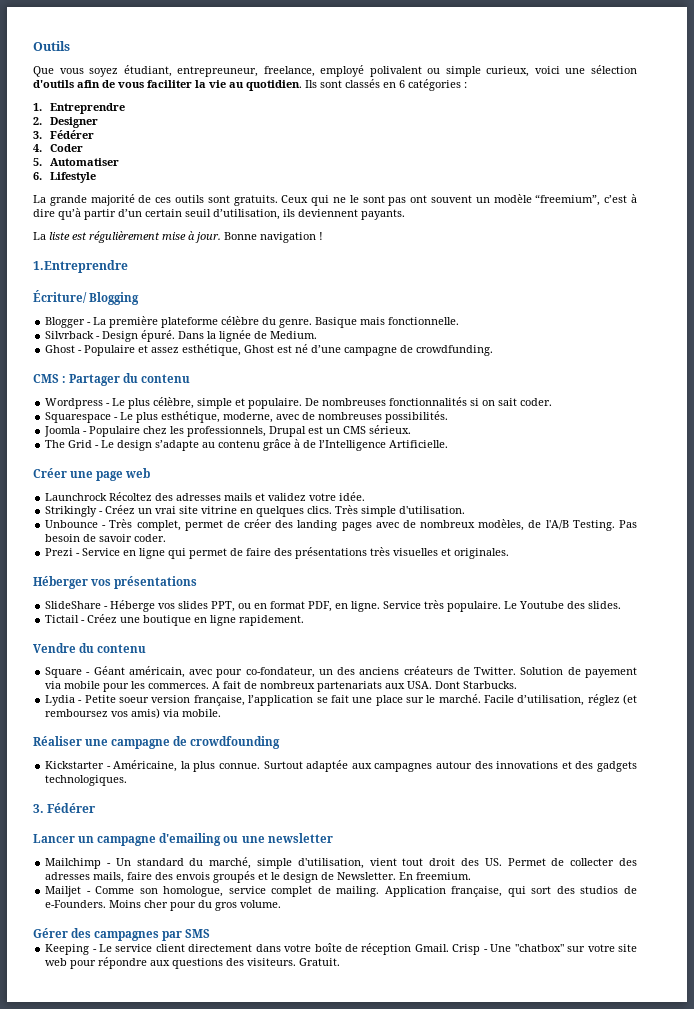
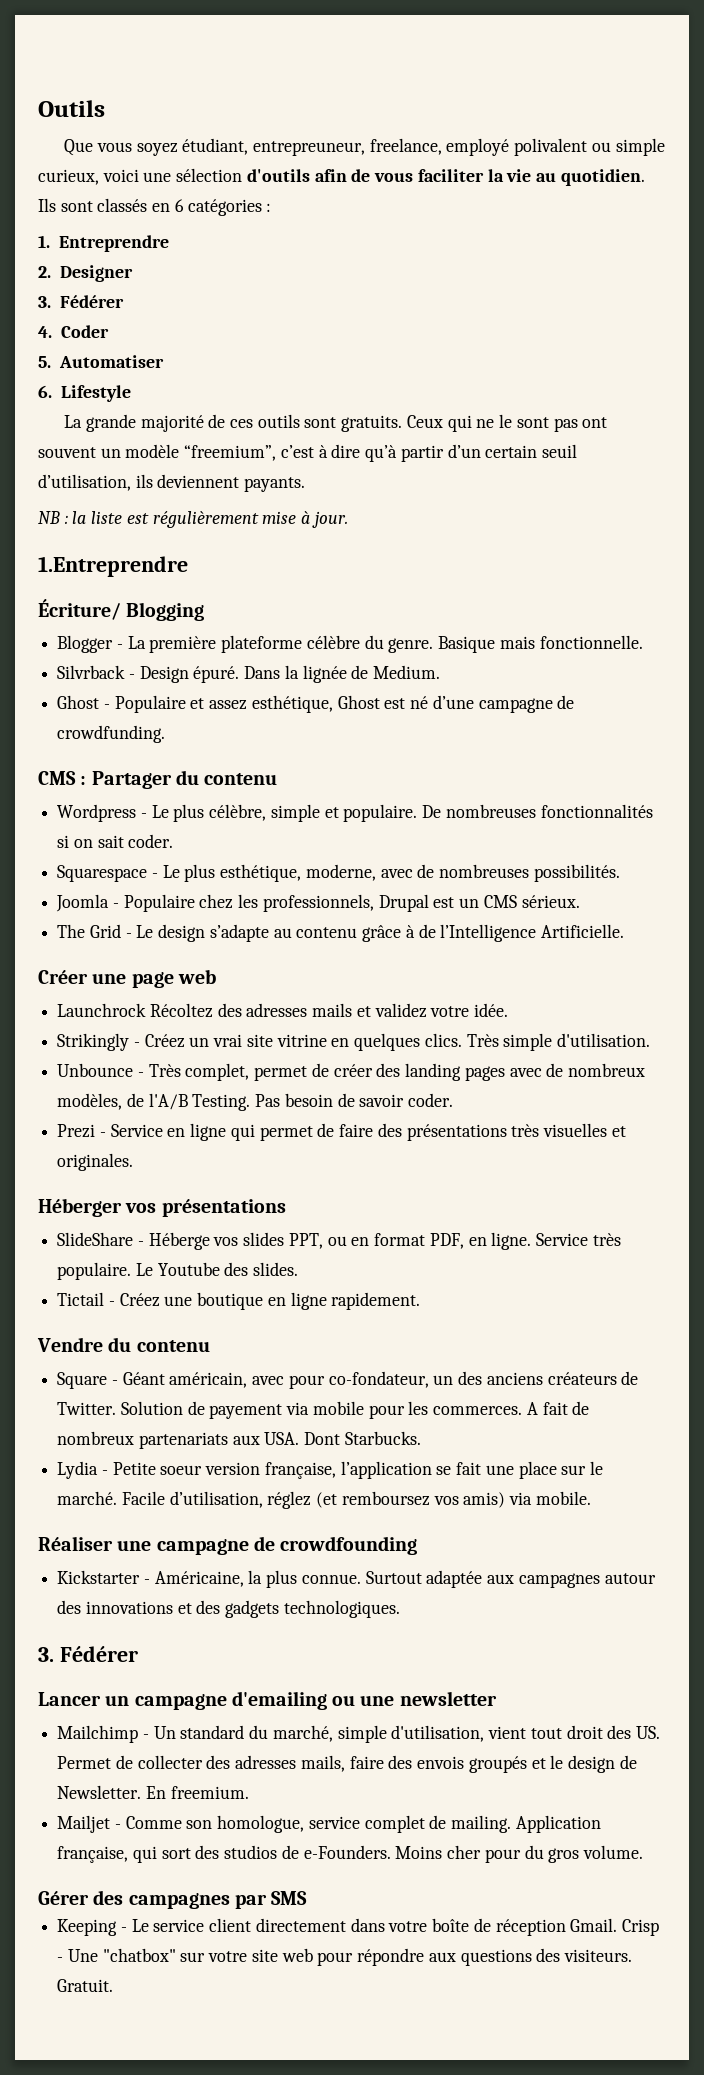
[33,232,46,240] La -> [38,511,87,524] NB : la
[224,232,323,243] Bonne navigation ! -> (348, 519) none

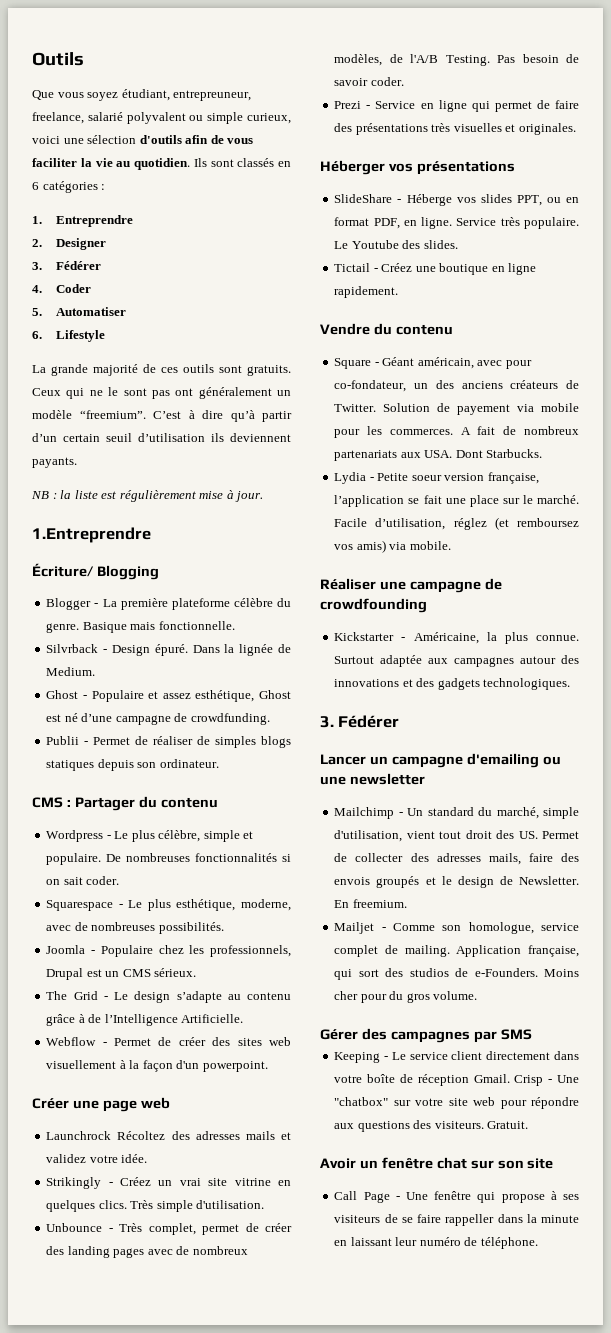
[446,138,588,156] employé polivalent -> [87,112,186,124] salarié polyvalent
[38,447,96,458] souvent -> [198,387,272,399] généralement
[184,445,314,461] “freemium”, c’est -> [79,410,181,419] “freemium”. C’est
[38,474,131,491] d’utilisation, -> [138,433,205,442] d’utilisation
(166, 734) none -> [46,736,291,748] [46,759,219,771] // Publii - Permet de réaliser de simples blogs statiques depuis son ordinateur.
(624, 931) none -> [46,1037,291,1046] [46,1060,268,1072] // Webflow - Permet de créer des sites web visuellement à la façon d'un powerpoint.
(114, 1985) none -> [320,1157,554,1169] [334,1191,579,1203] [334,1214,579,1226] [334,1237,538,1249] // Avoir un fenêtre chat sur son site // Call Page - Une fenêtre qui propose à ses visiteurs de se faire rappeller dans la minute en laissant leur numéro de téléphone.

